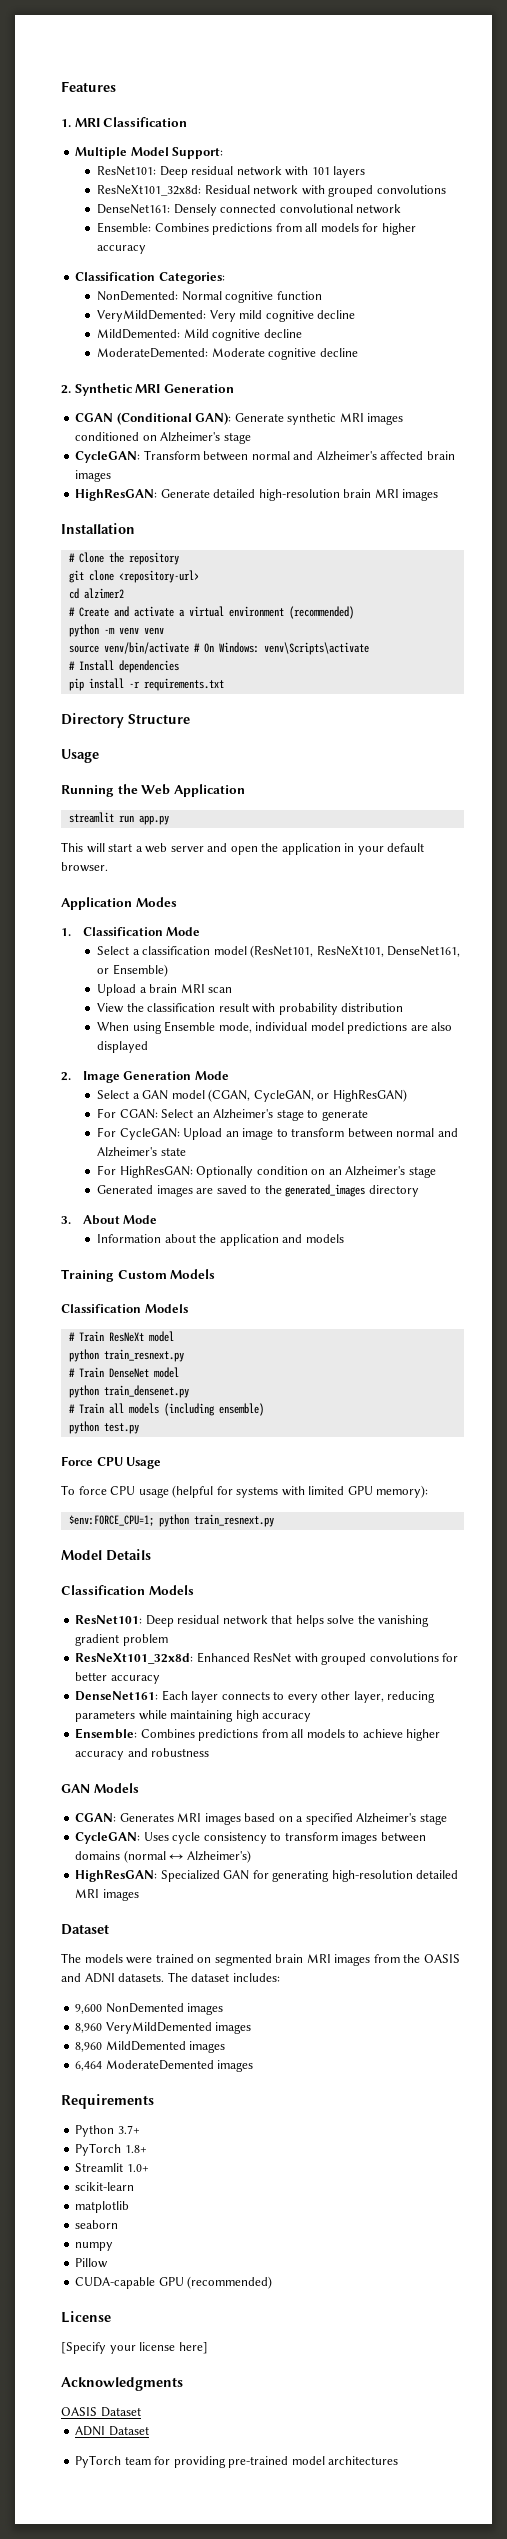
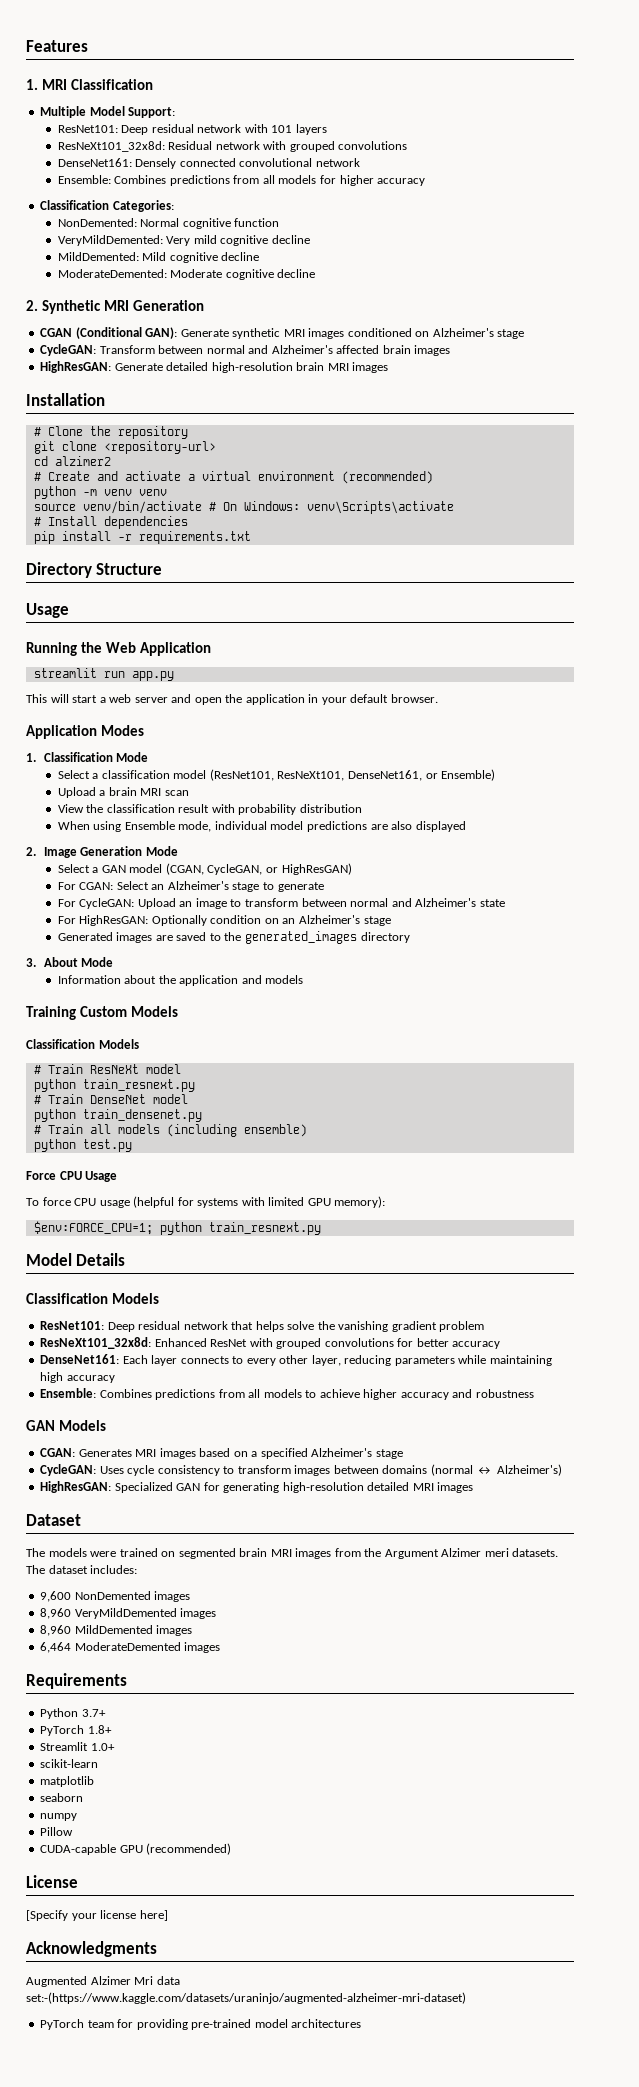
[423,1954,460,1963] [61,1973,115,1983] OASIS and ADNI -> [384,1548,509,1559] Argument Alzimer meri
[61,2407,141,2417] [75,2426,149,2436] OASIS Dataset // ADNI Dataset -> [26,1976,180,1987] [26,1992,466,2004] Augmented Alzimer Mri data set:-(https://www.kaggle.com/datasets/uraninjo/augmented-alzheimer-mri-dataset)

